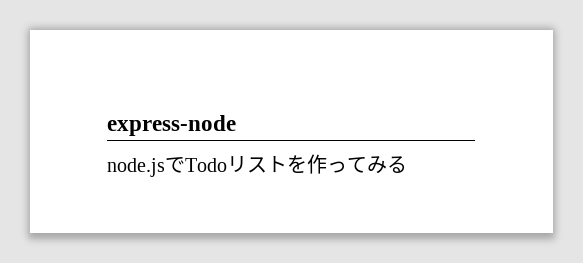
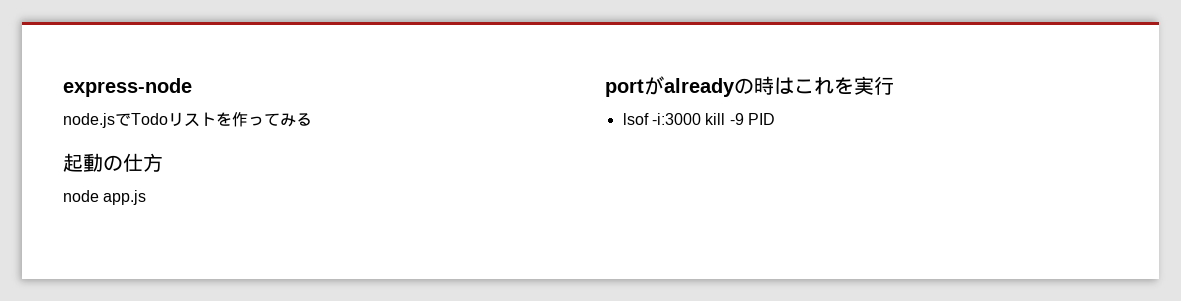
(407, 164) none -> [63,153,163,172] [63,190,147,205] [605,76,894,97] [622,113,775,125] // 起動の仕方 // node app.js // portがalreadyの時はこれを実行 // lsof -i:3000 kill -9 PID

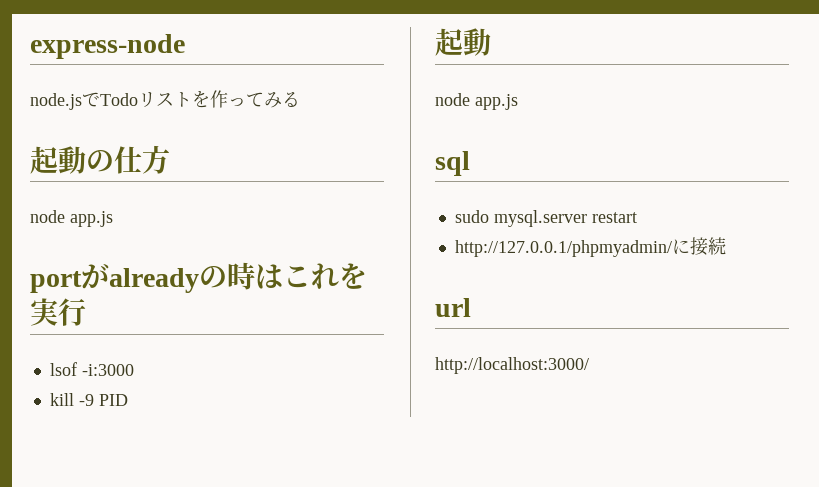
(701, 119) none -> (134, 370) //
(775, 119) none -> [435,28,491,56] [435,93,518,110] [435,151,470,176] [454,210,637,227] [454,237,726,257] [435,298,471,317] [435,357,589,374] // 起動 // node app.js // sql // sudo mysql.server restart // http://127.0.0.1/phpmyadmin/に接続 // url // http://localhost:3000/

